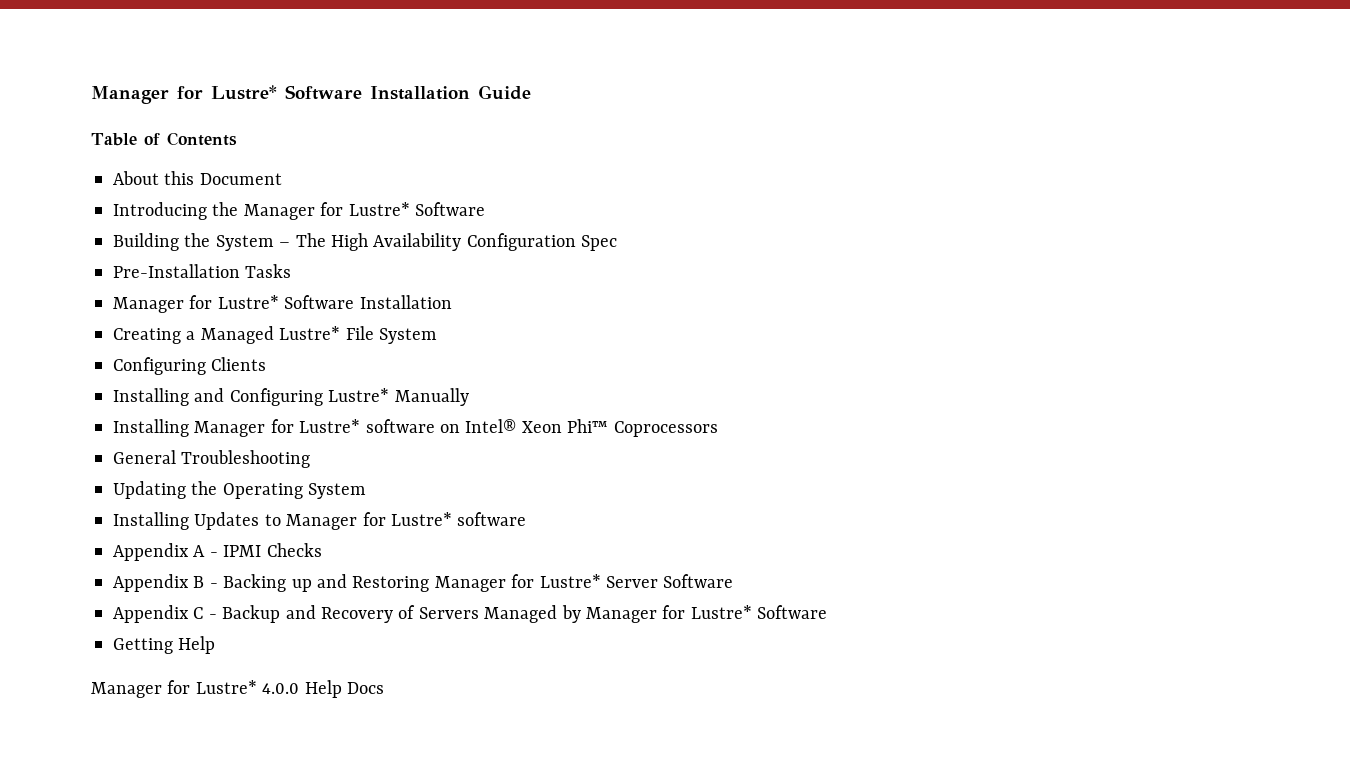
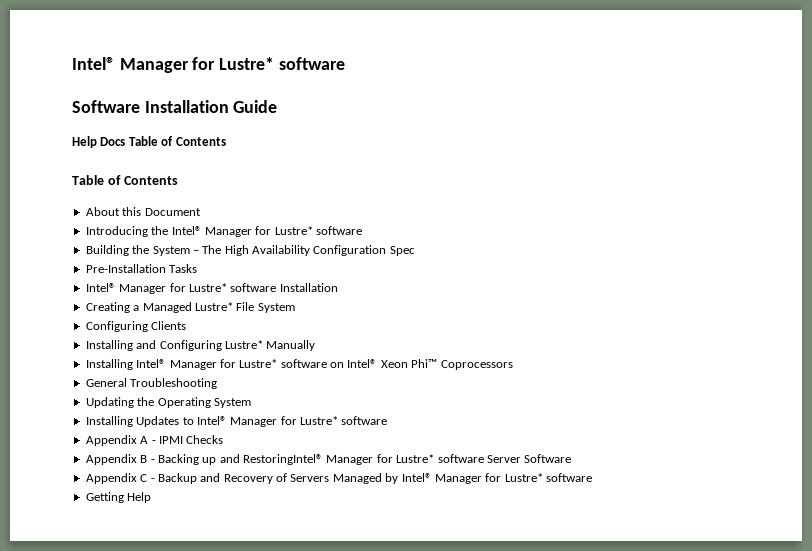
[91,85,277,104] Manager for Lustre* -> [72,57,345,73] Intel® Manager for Lustre* software //
(531, 92) none -> [72,136,226,148] // Help Docs Table of Contents
[243,202,485,220] Manager for Lustre* Software -> [171,226,362,237] Intel® Manager for Lustre* software
[113,295,355,313] Manager for Lustre* Software -> [85,283,277,294] Intel® Manager for Lustre* software
(189, 428) none -> [136,359,167,368] Intel®
(281, 520) none -> [196,416,227,425] Intel®
[352,574,601,592] Restoring Manager for Lustre* -> [243,454,484,465] RestoringIntel® Manager for Lustre* software
[585,605,828,623] Manager for Lustre* Software -> [401,473,592,484] Intel® Manager for Lustre* software
[91,680,384,698] // Manager for Lustre* 4.0.0 Help Docs -> (152, 497) none

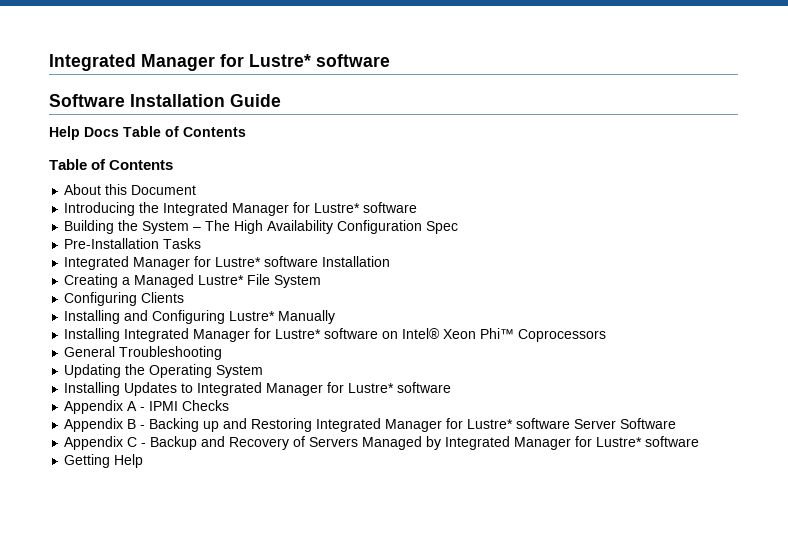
[72,57,115,70] Intel® -> [49,54,136,71] Integrated
[171,226,202,235] Intel® -> [163,202,229,216] Integrated
[85,283,116,292] Intel® -> [64,256,130,270] Integrated
[136,359,167,368] Intel® -> [124,328,190,342] Integrated
[196,416,227,425] Intel® -> [197,382,263,396] Integrated
[243,454,323,465] RestoringIntel® -> [251,418,382,432] Restoring Integrated
[401,473,432,482] Intel® -> [445,436,511,450] Integrated

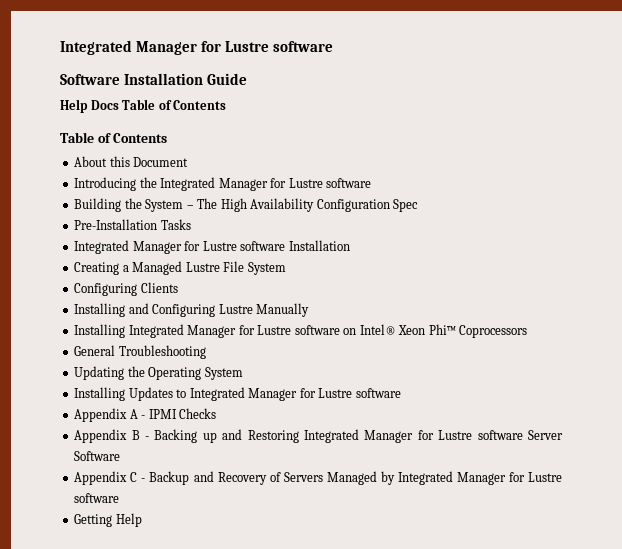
[49,54,311,71] Integrated Manager for Lustre* -> [60,40,270,55] Integrated Manager for Lustre
[314,203,361,213] Lustre* -> [288,178,323,188] Lustre
[215,257,262,267] Lustre* -> [202,241,237,251] Lustre
[198,275,245,285] Lustre* -> [185,262,220,272] Lustre
[229,311,276,321] Lustre* -> [218,304,253,314] Lustre
[275,329,322,339] Lustre* -> [257,325,292,335] Lustre
[348,383,395,393] Lustre* -> [318,388,353,398] Lustre
[467,419,514,429] Lustre* -> [438,430,473,440] Lustre
[596,437,643,447] Lustre* -> [528,472,563,482] Lustre

